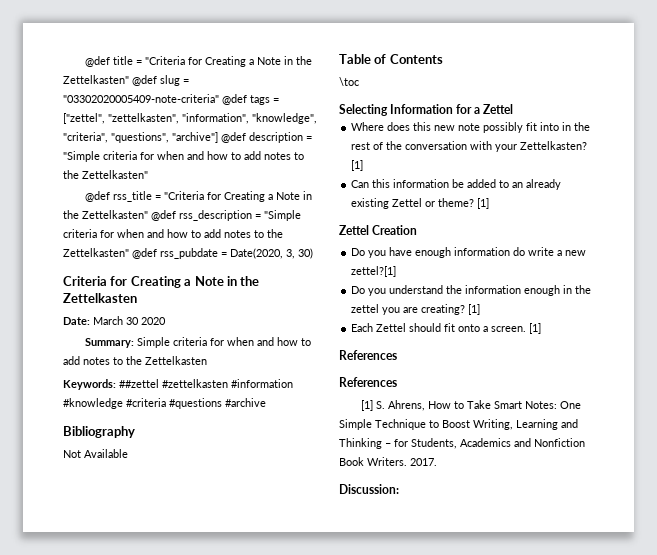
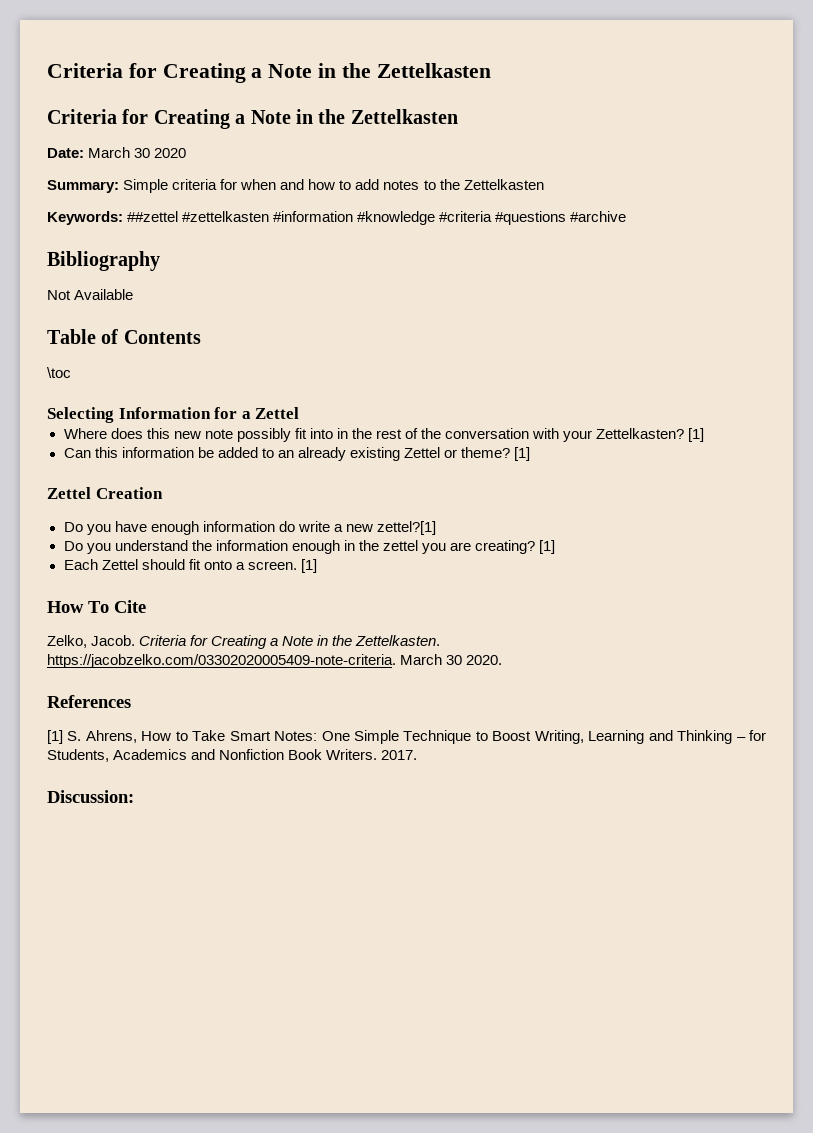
[84,56,312,67] [63,75,189,86] [63,94,279,105] [63,113,317,124] [63,132,312,143] [63,151,304,162] [63,170,148,179] [84,191,312,202] [63,210,301,221] [63,229,283,238] [63,248,313,259] @def title = "Criteria for Creating a Note in the Zettelkasten" @def slug = "03302020005409-note-criteria" @def tags = ["zettel", "zettelkasten", "information", "knowledge", "criteria", "questions", "archive"] @def description = "Simple criteria for when and how to add notes to the Zettelkasten" // @def rss_title = "Criteria for Creating a Note in the Zettelkasten" @def rss_description = "Simple criteria for when and how to add notes to the Zettelkasten" @def rss_pubdate = Date(2020, 3, 30) -> [47,63,491,83] Criteria for Creating a Note in the Zettelkasten
[339,350,397,360] References -> [47,600,146,613] [47,635,441,649] [47,654,503,668] How To Cite // Zelko, Jacob. Criteria for Creating a Note in the Zettelkasten. https://jacobzelko.com/03302020005409-note-criteria. March 30 2020.

